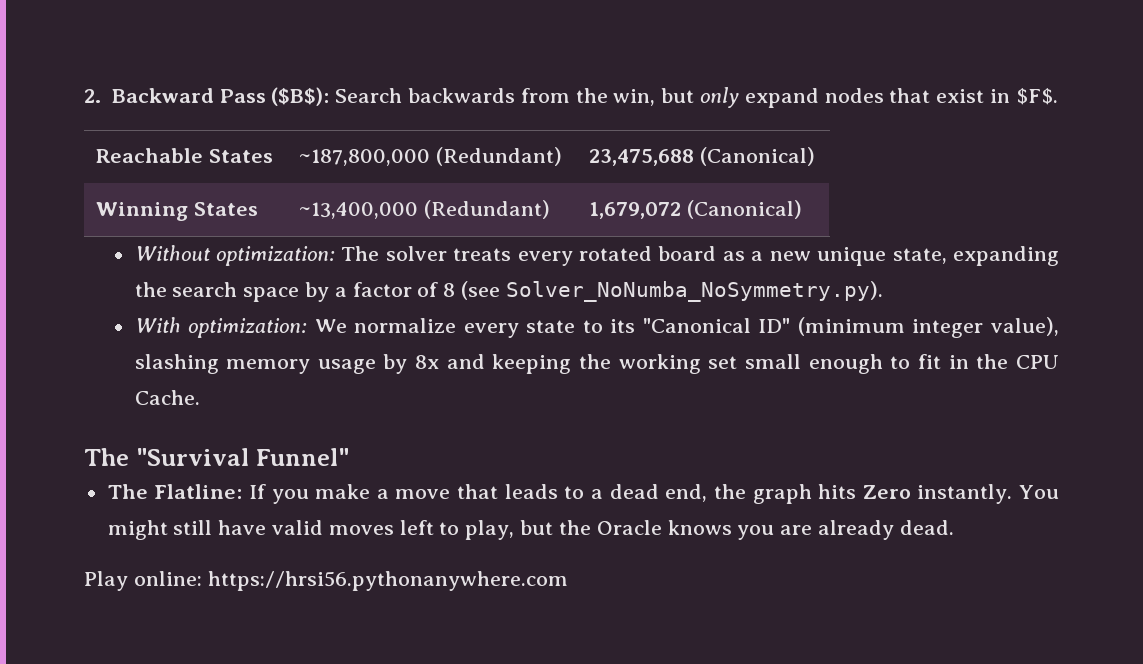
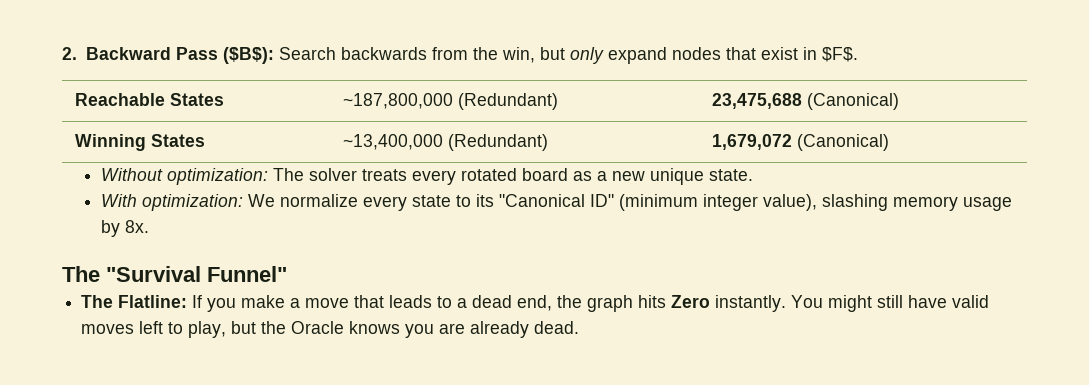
[892,246,1059,266] [134,281,883,302] state, expanding the search space by a factor of 8 (see Solver_NoNumba_NoSymmetry.py). -> [709,169,754,181] state.
[415,354,1060,374] [134,390,200,405] 8x and keeping the working set small enough to fit in the CPU Cache. -> [125,220,150,233] 8x.
[84,571,568,591] // Play online: https://hrsi56.pythonanywhere.com -> (580, 327) none

